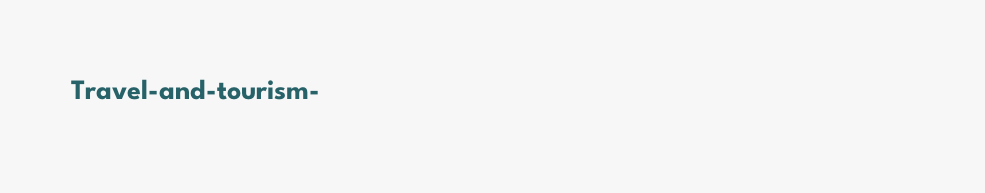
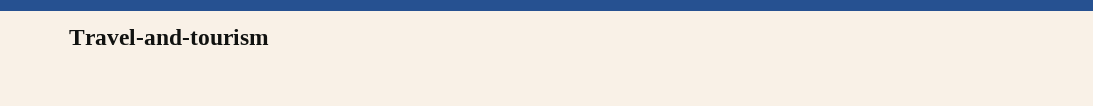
[71,79,320,100] Travel-and-tourism- -> [69,29,269,45] Travel-and-tourism

